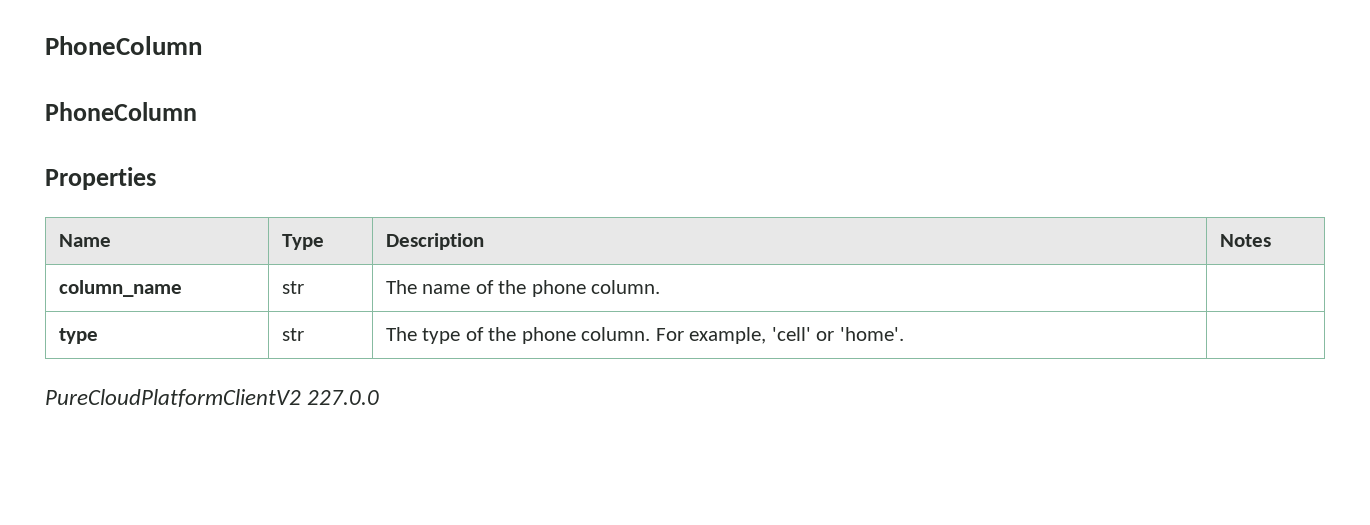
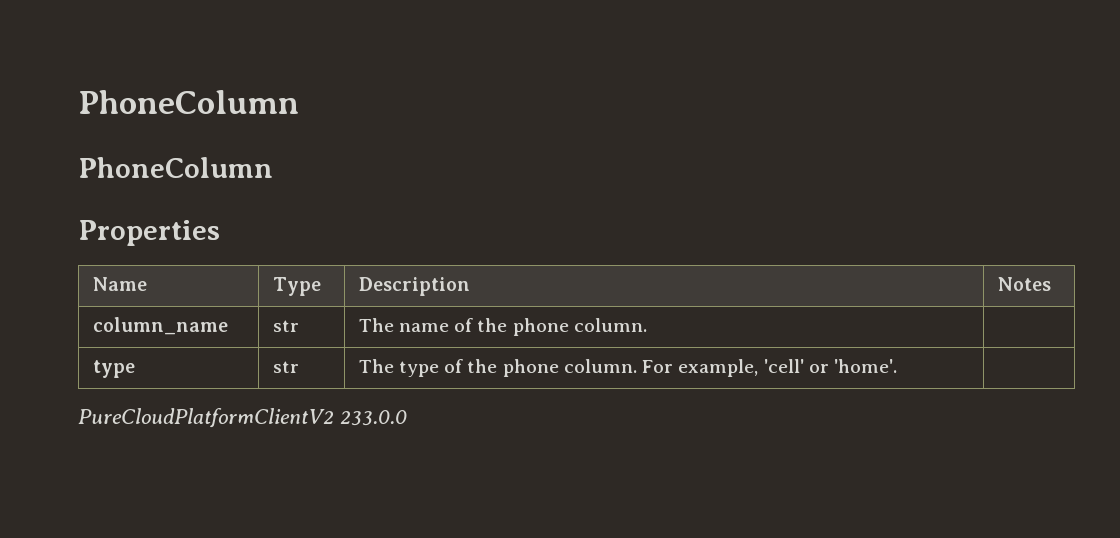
[307,390,380,405] 227.0.0 -> [339,410,407,426] 233.0.0

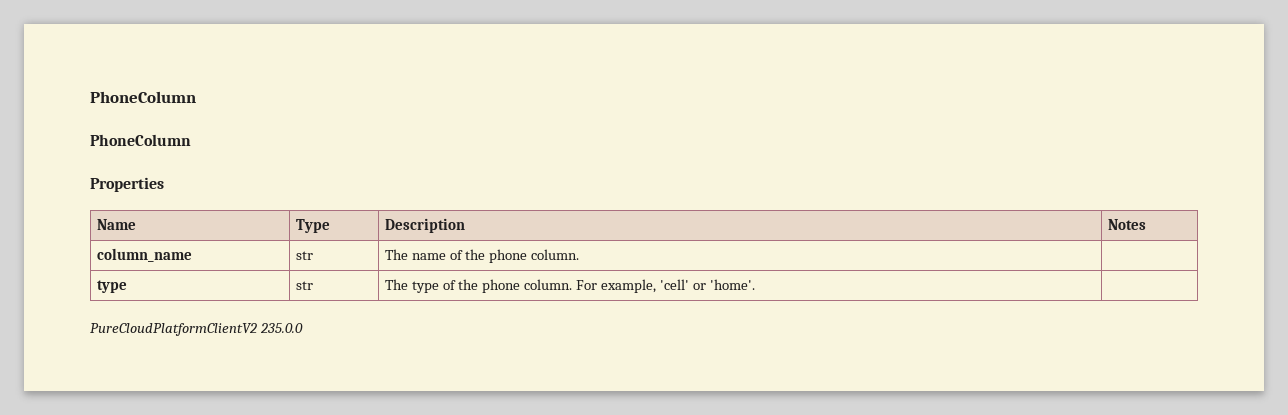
[339,410,407,426] 233.0.0 -> [259,323,303,333] 235.0.0

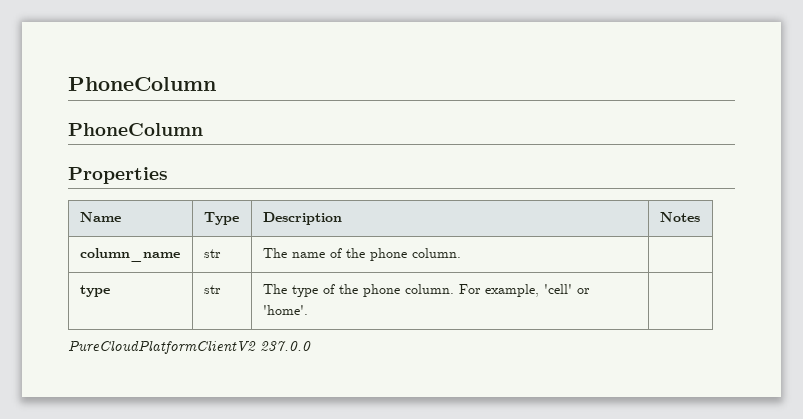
[259,323,303,333] 235.0.0 -> [260,341,311,351] 237.0.0

